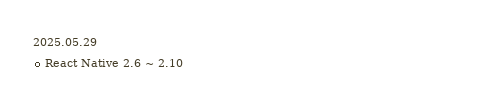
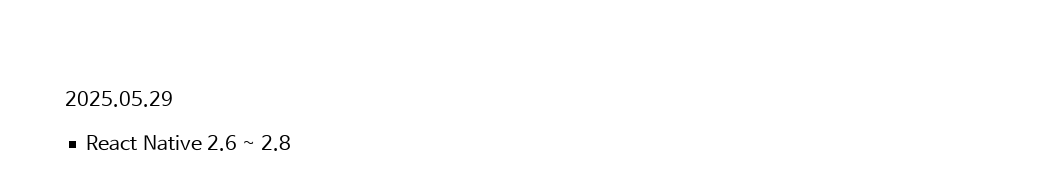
[158,59,184,67] 2.10 -> [260,135,291,151] 2.8

